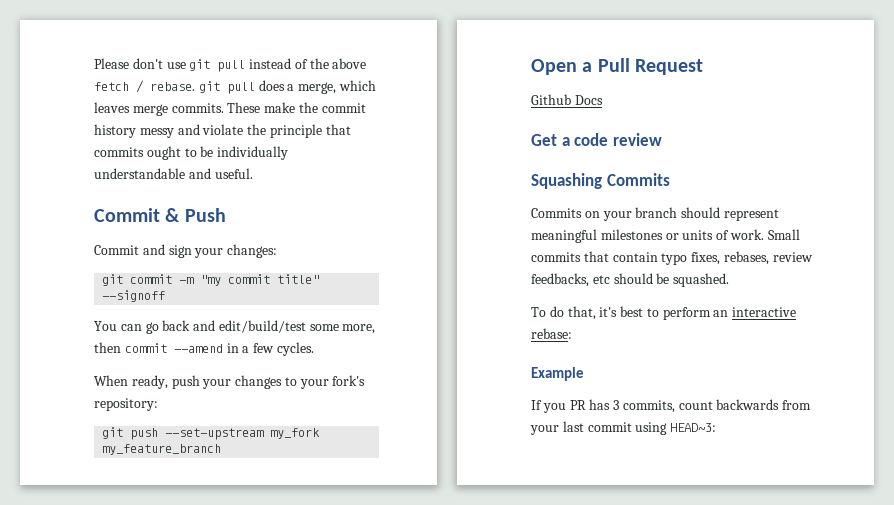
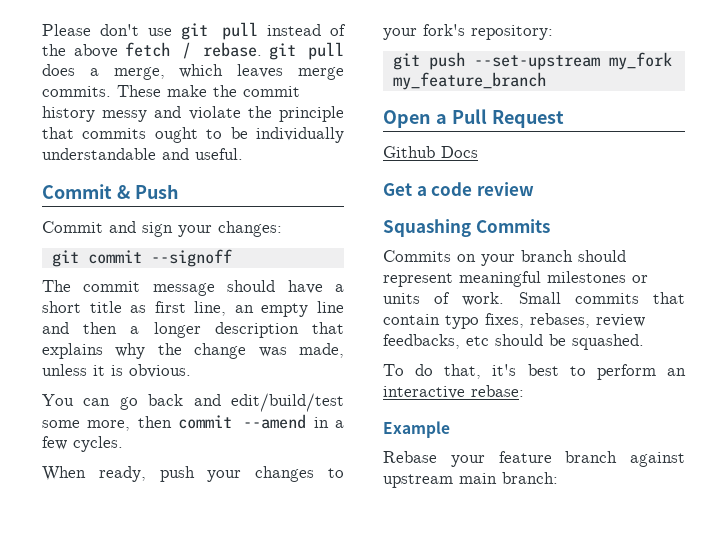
[179,274,320,286] [102,290,166,302] -m "my commit title" --signoff -> [150,249,232,267] [42,280,344,296] [42,301,344,317] [42,322,344,338] [42,343,344,359] [42,364,191,378] --signoff // The commit message should have a short title as first line, an empty line and then a longer description that explains why the change was made, unless it is obvious.
[531,399,812,413] [530,421,717,435] If you PR has 3 commits, count backwards from your last commit using HEAD~3: -> [383,451,685,467] [383,472,558,488] Rebase your feature branch against upstream main branch:

